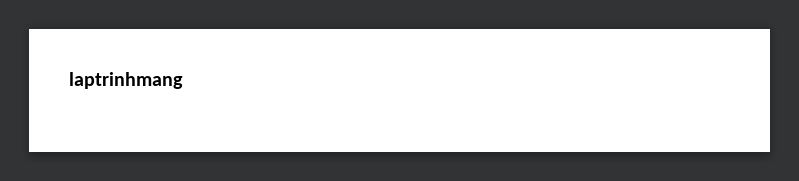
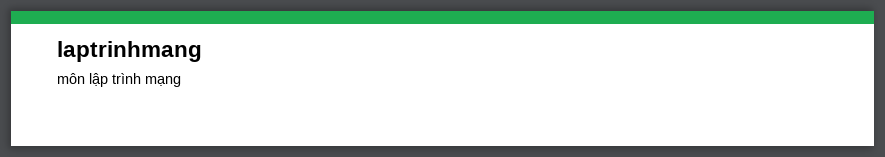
(183, 80) none -> [57,73,181,87] // môn lập trình mạng

